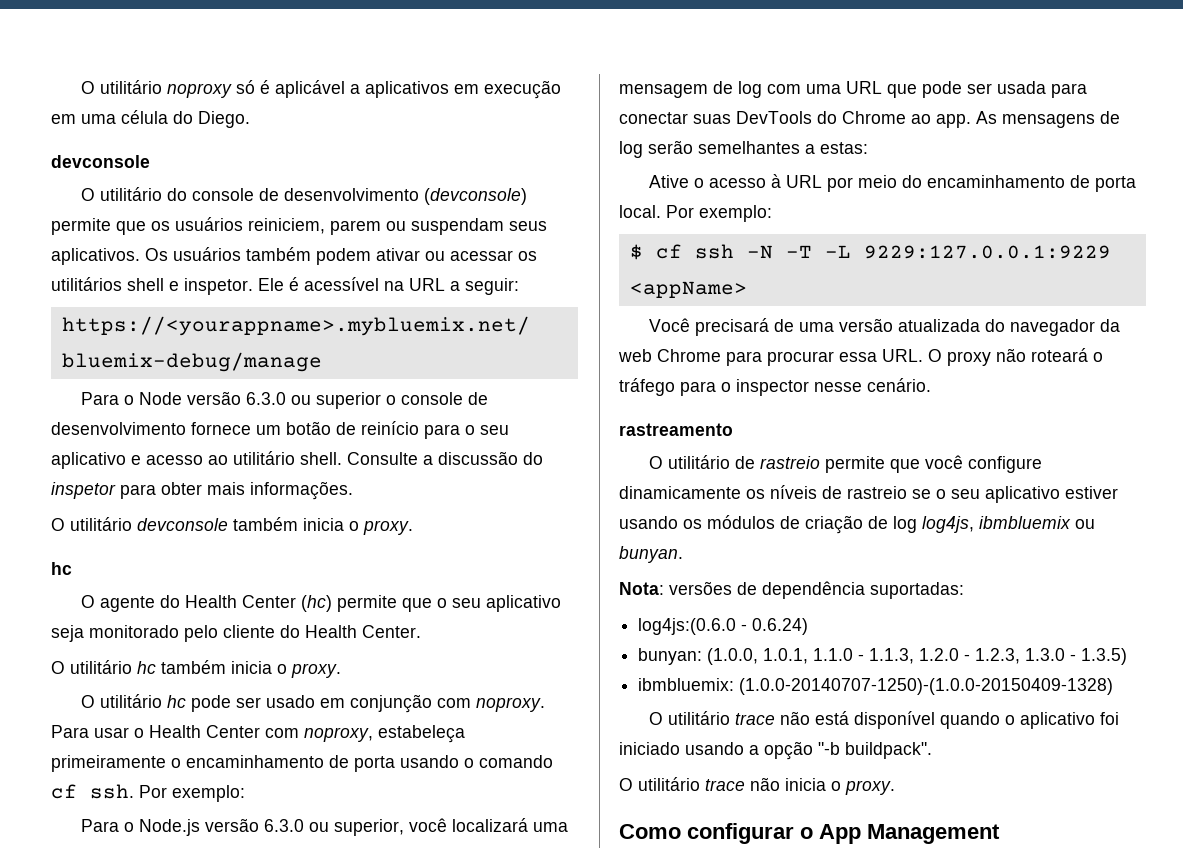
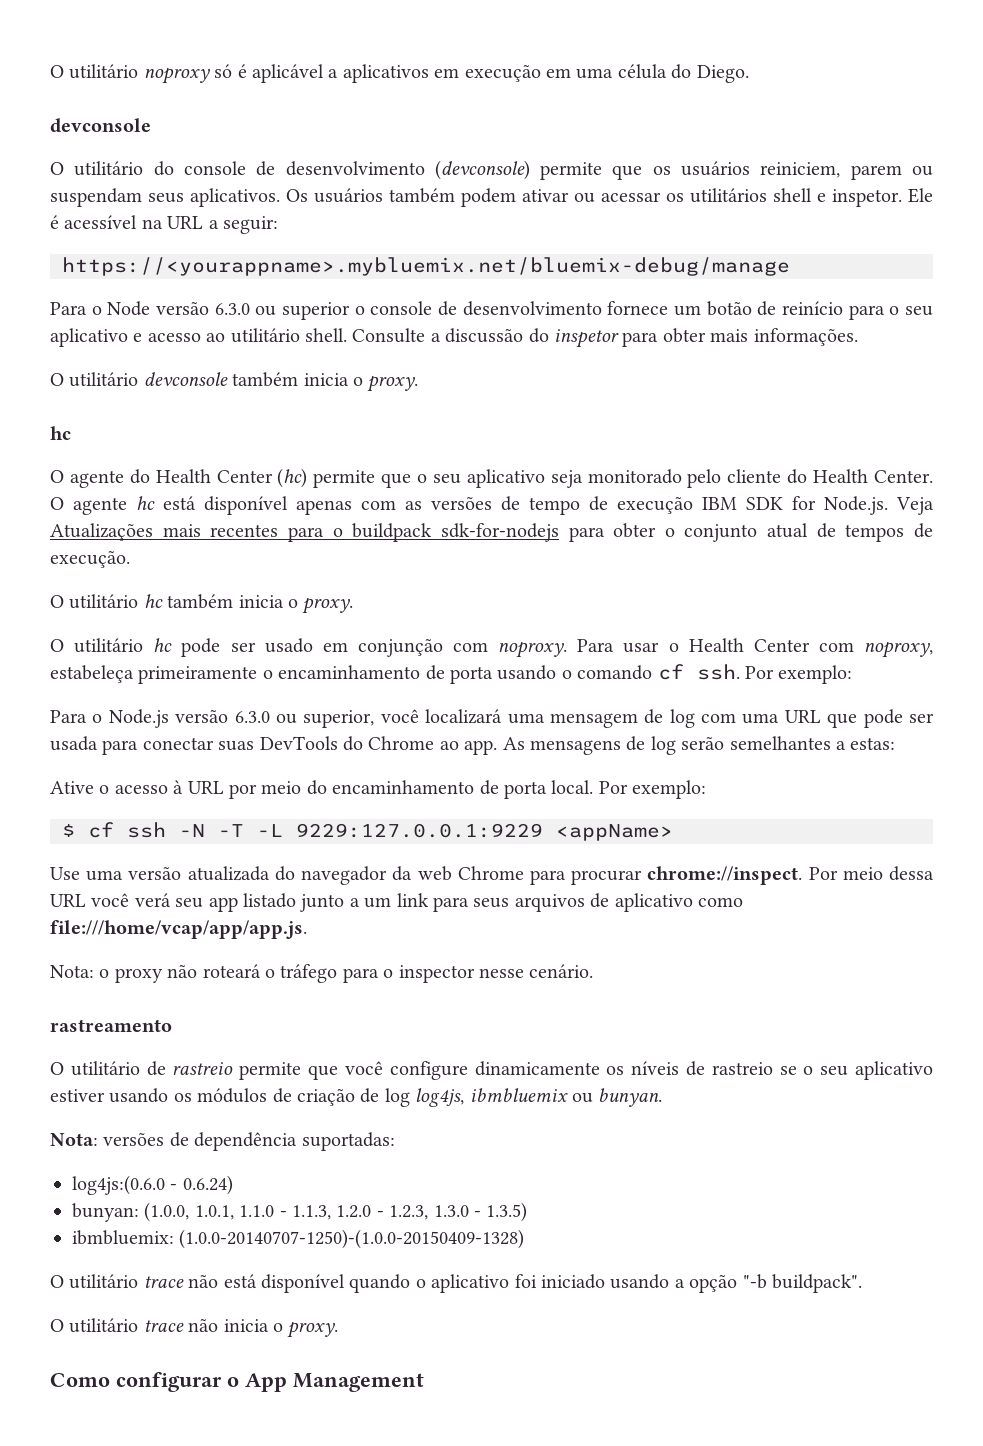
(421, 631) none -> [50,496,934,515] [50,523,933,542] [50,550,130,568] O agente hc está disponível apenas com as versões de tempo de execução IBM SDK for Node.js. Veja Atualizações mais recentes para o buildpack sdk-for-nodejs para obter o conjunto atual de tempos de execução.
[649,318,795,336] Você precisará de -> [50,867,80,880] Use
[839,349,942,362] essa URL. O -> [647,866,934,885] [50,893,743,912] [50,920,307,939] [50,965,110,978] chrome://inspect. Por meio dessa URL você verá seu app listado junto a um link para seus arquivos de aplicativo como file:///home/vcap/app/app.js. // Nota: o

